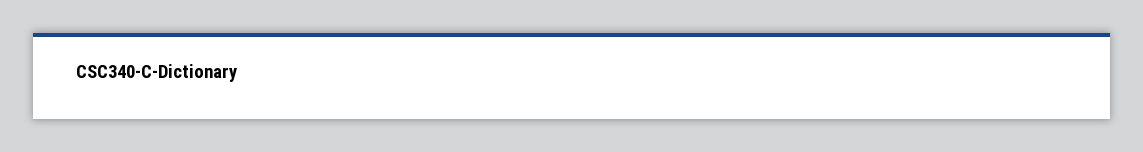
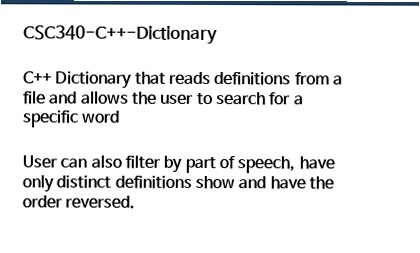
[76,64,237,82] CSC340-C-Dictionary -> [23,25,218,45] [23,71,343,89] [23,90,304,106] [22,110,121,128] [22,154,335,174] [22,174,334,193] [22,195,136,209] CSC340-C++-Dictionary // C++ Dictionary that reads definitions from a file and allows the user to search for a specific word // User can also filter by part of speech, have only distinct definitions show and have the order reversed.

